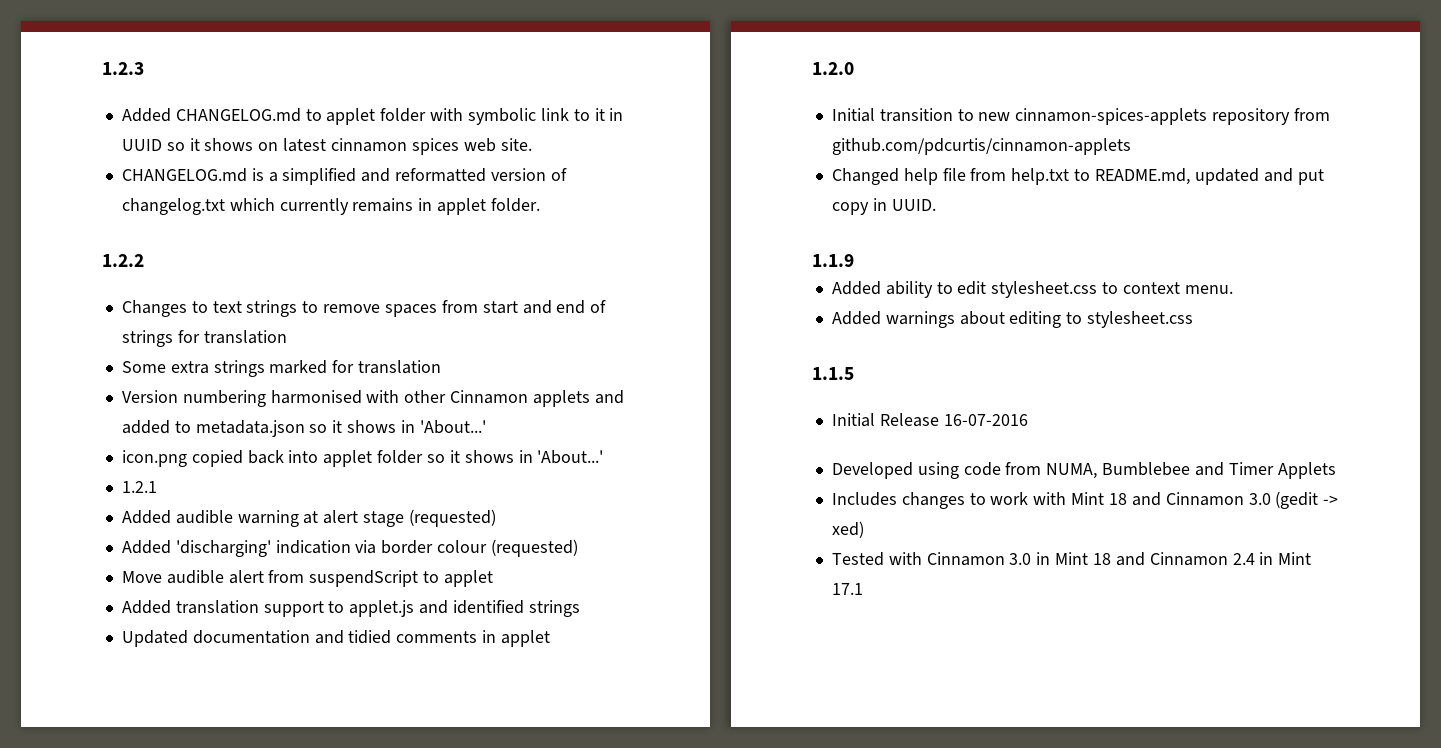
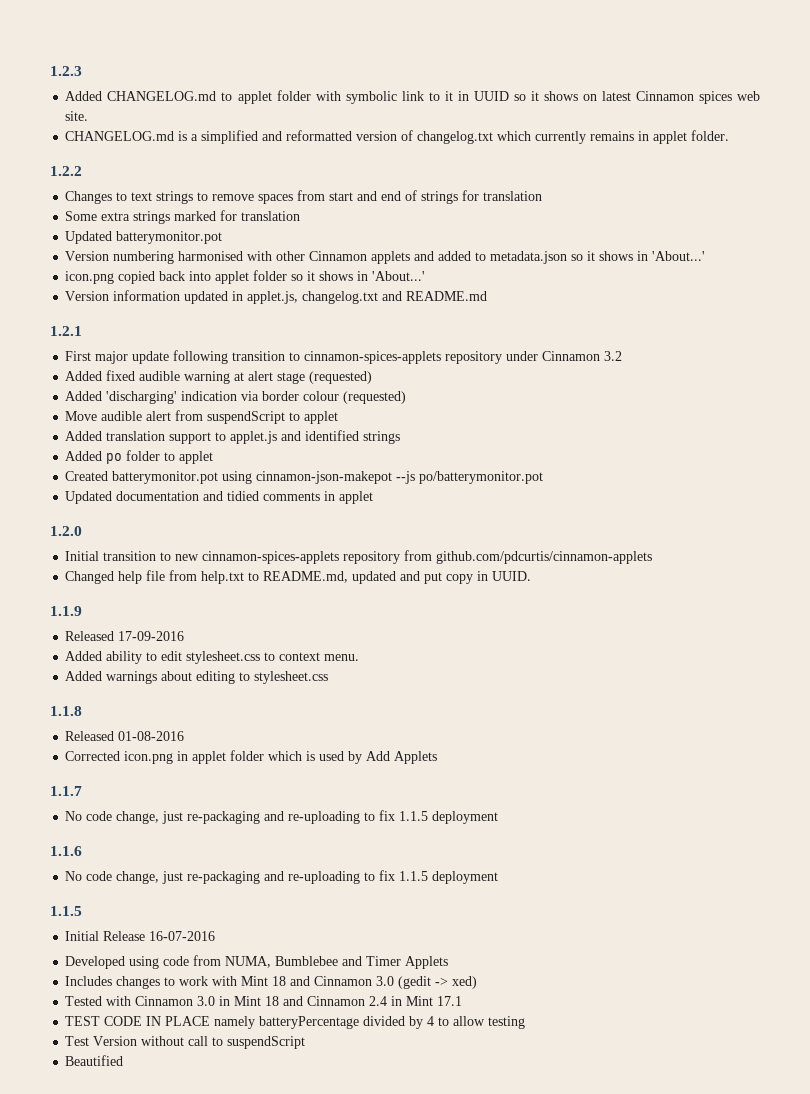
[330,138,407,152] cinnamon -> [635,91,694,101] Cinnamon
(442, 367) none -> [65,231,223,244] // Updated batterymonitor.pot
[121,481,157,493] [121,510,171,524] 1.2.1 // Added -> [65,290,488,304] [50,326,82,336] [65,350,623,364] [65,370,136,381] Version information updated in applet.js, changelog.txt and README.md // 1.2.1 // First major update following transition to cinnamon-spices-applets repository under Cinnamon 3.2 // Added fixed
(580, 608) none -> [65,450,214,464] [65,471,544,484] // Added po folder to applet // Created batterymonitor.pot using cinnamon-json-makepot --js po/batterymonitor.pot
(854, 260) none -> [65,631,185,641] // Released 17-09-2016
(1194, 319) none -> [50,706,82,716] [65,731,185,741] [65,750,438,764] [50,786,82,796] [65,810,499,824] [50,846,82,856] [65,870,499,884] // 1.1.8 // Released 01-08-2016 // Corrected icon.png in applet folder which is used by Add Applets // 1.1.7 // No code change, just re-packaging and re-uploading to fix 1.1.5 deployment // 1.1.6 // No code change, just re-packaging and re-uploading to fix 1.1.5 deployment
(863, 589) none -> [65,1016,526,1029] [65,1036,306,1049] [65,1055,124,1066] // TEST CODE IN PLACE namely batteryPercentage divided by 4 to allow testing // Test Version without call to suspendScript // Beautified

